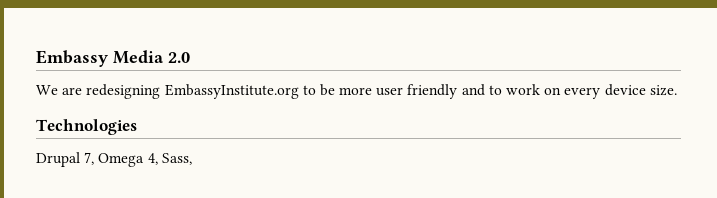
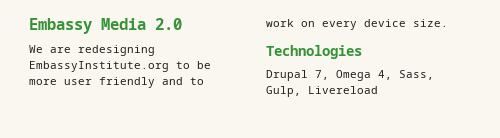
(192, 159) none -> [266,86,378,97] Gulp, Livereload

